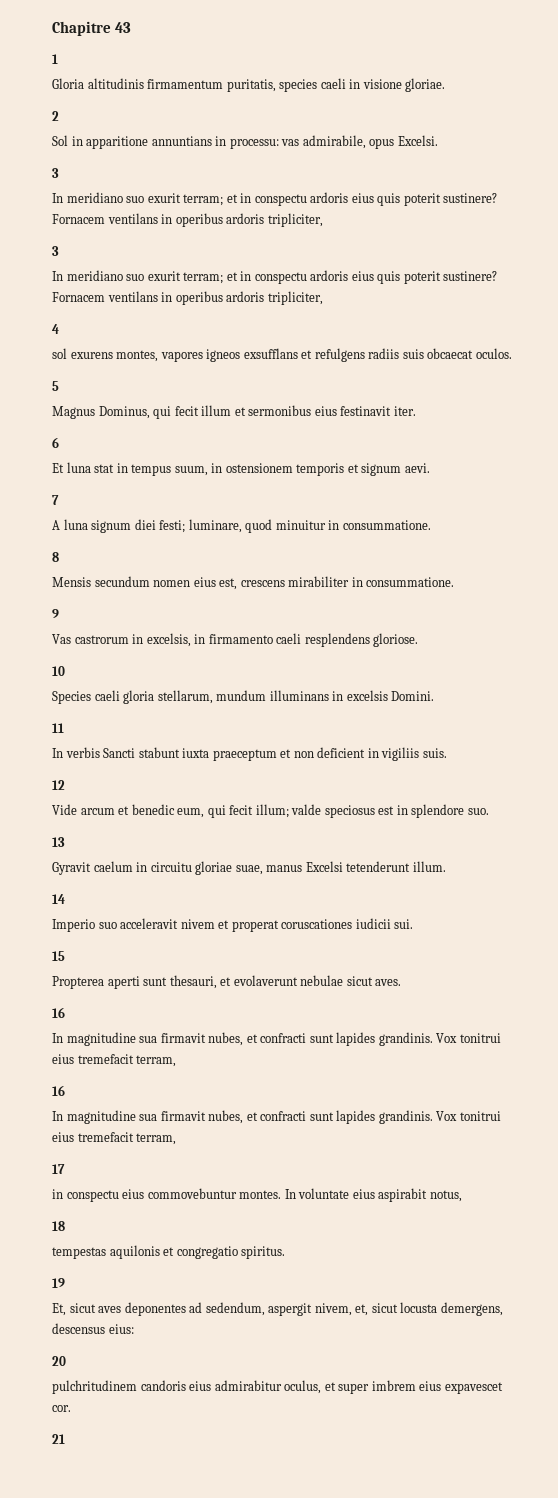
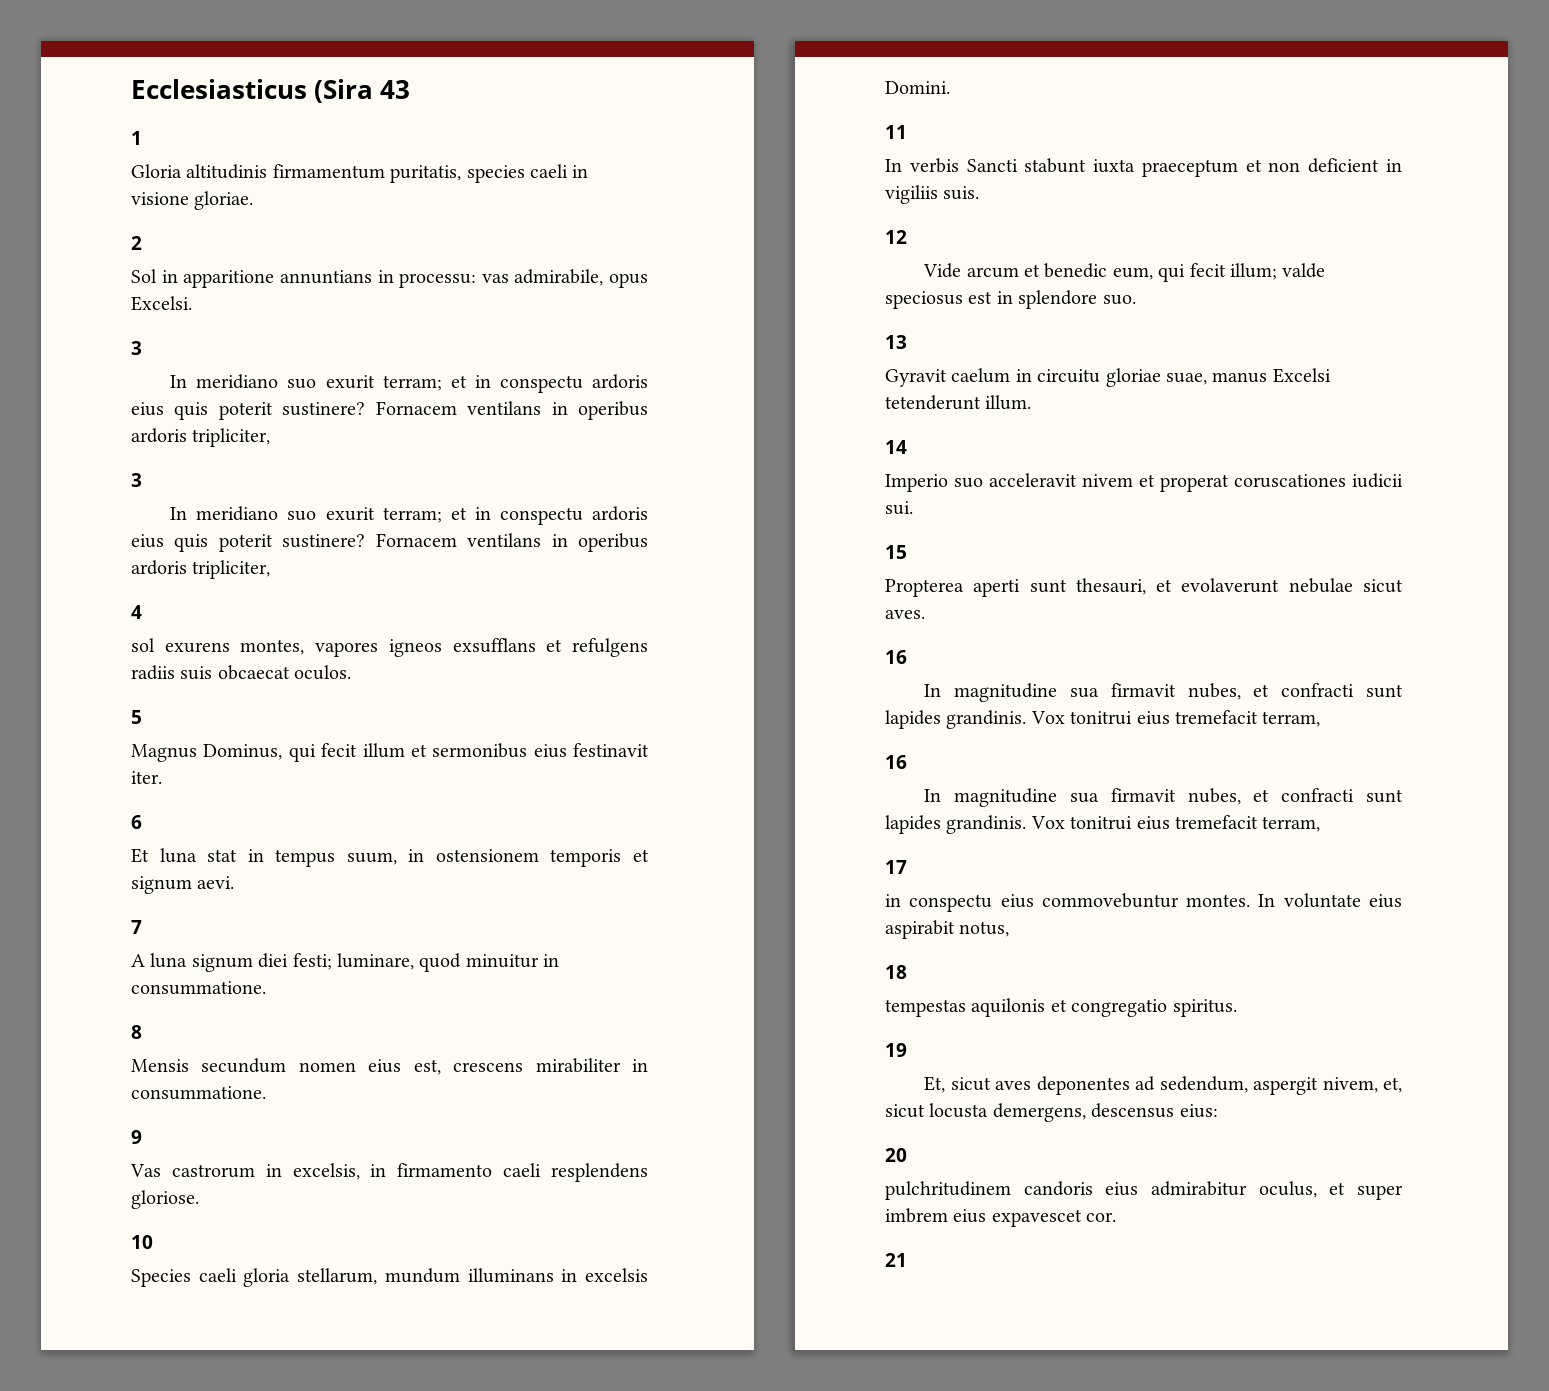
[52,21,111,36] Chapitre -> [131,79,373,103] Ecclesiasticus (Sira

